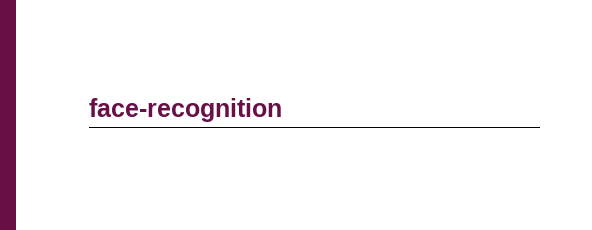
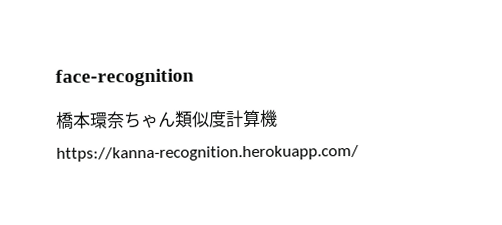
(282, 110) none -> [55,109,278,130] [56,144,359,162] // 橋本環奈ちゃん類似度計算機 // https://kanna-recognition.herokuapp.com/

